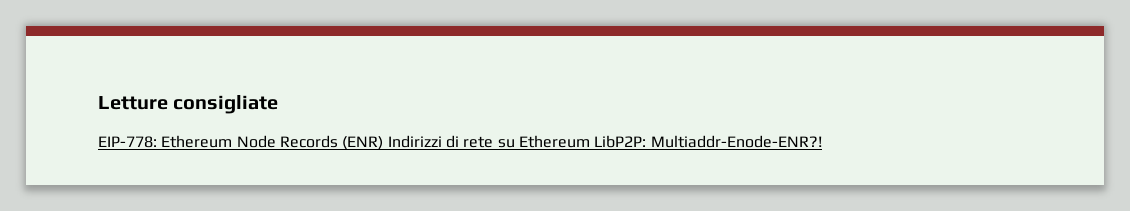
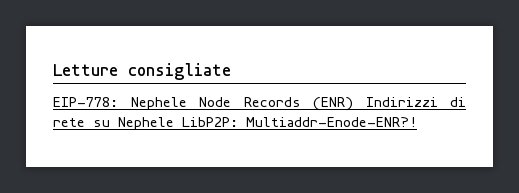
[161,135,233,148] Ethereum -> [130,97,187,110] Nephele
[518,135,590,148] Ethereum -> [118,117,174,130] Nephele

